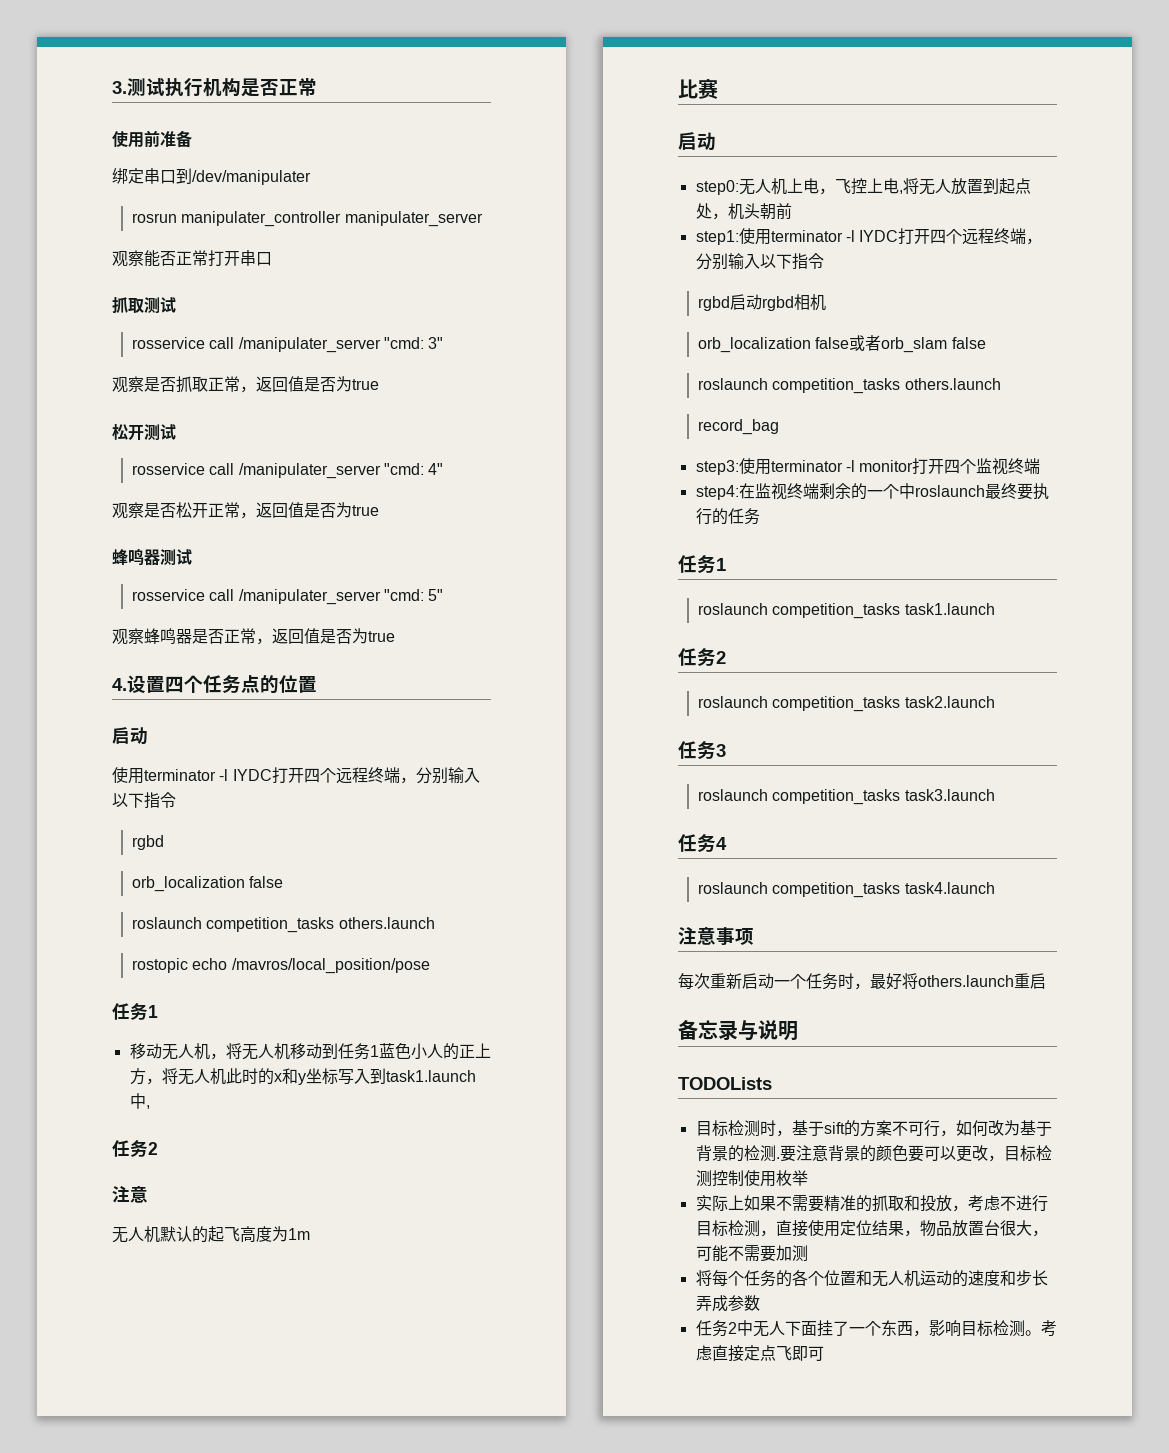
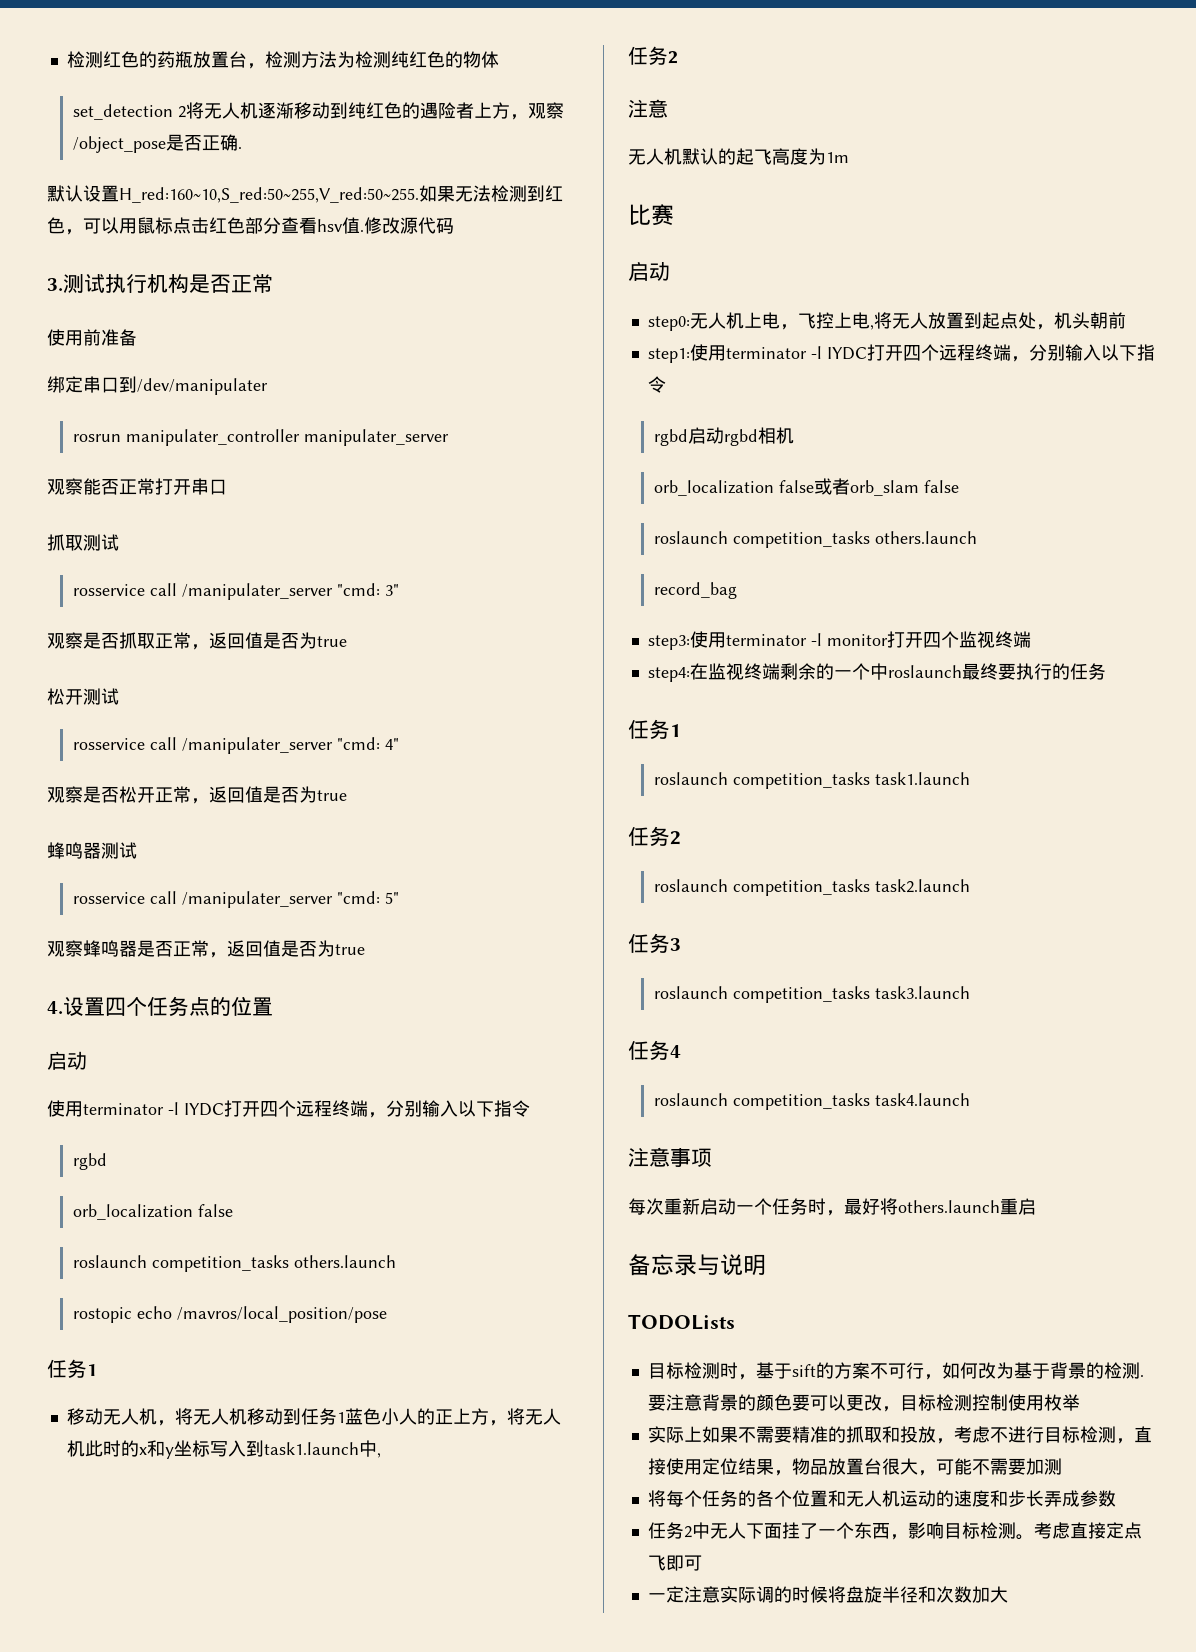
(112, 87) none -> [66,51,499,69] [72,102,564,120] [72,134,242,153] [47,185,563,203] [47,217,454,235] 检测红色的药瓶放置台，检测方法为检测纯红色的物体 // set_detection 2将无人机逐渐移动到纯红色的遇险者上方，观察/object_pose是否正确. // 默认设置H_red:160~10,S_red:50~255,V_red:50~255.如果无法检测到红色，可以用鼠标点击红色部分查看hsv值.修改源代码 //
(824, 1353) none -> [647,1586,1008,1603] // 一定注意实际调的时候将盘旋半径和次数加大

